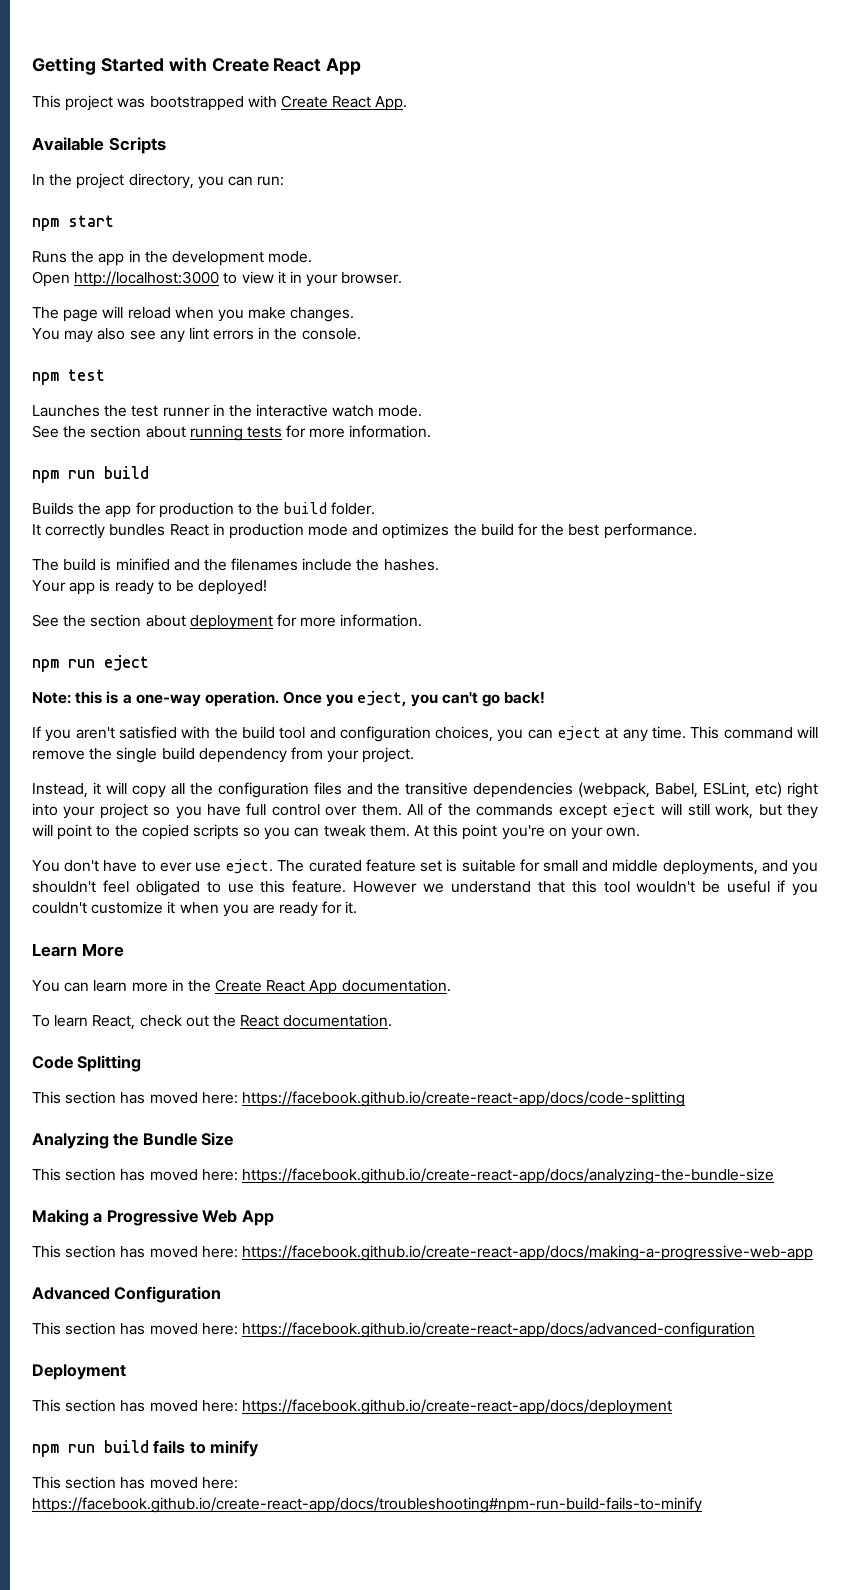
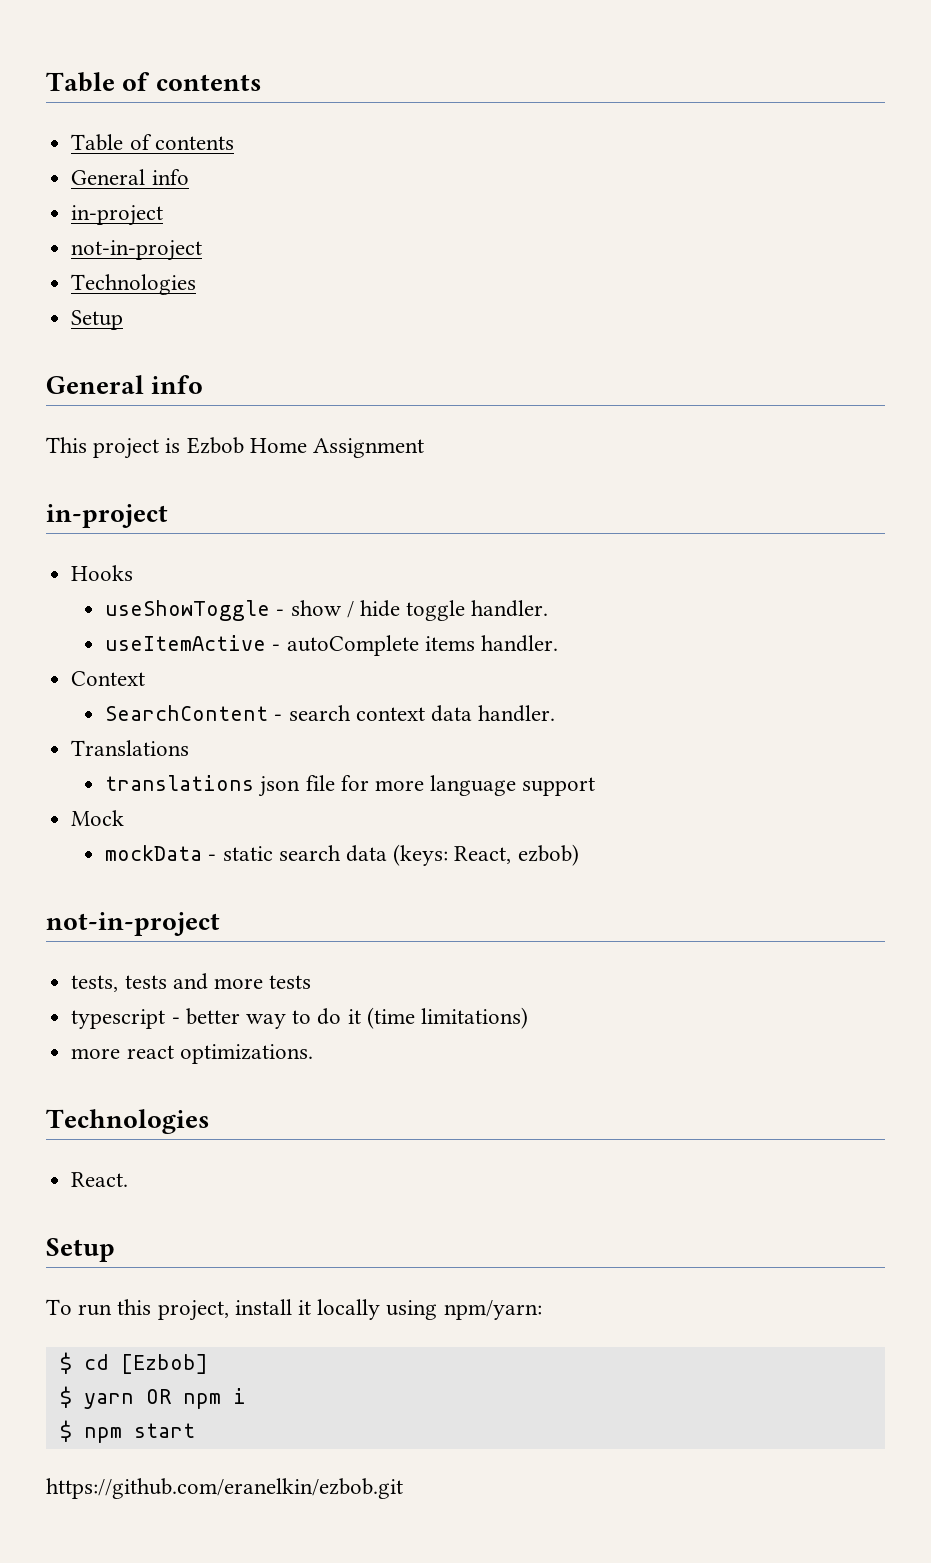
[32,57,362,75] [32,95,408,111] [32,137,166,154] [32,173,285,189] [32,215,114,231] [32,250,313,266] [32,271,403,287] [32,306,355,322] [32,327,361,343] [32,369,105,385] [32,404,423,417] [32,425,432,441] [32,466,149,483] [32,502,376,518] [32,523,697,539] [32,558,439,571] [32,579,268,595] [32,614,423,630] [32,655,149,672] [32,691,546,707] [32,726,818,742] [32,747,415,763] [32,782,818,798] [32,803,818,819] [32,824,641,840] [32,859,819,875] [32,880,818,896] [32,901,358,917] [32,943,124,957] [32,979,451,995] [32,1014,393,1030] [32,1055,142,1072] [32,1091,685,1107] [32,1132,234,1149] [32,1168,774,1184] [32,1209,274,1226] [32,1245,813,1261] [32,1286,222,1303] [32,1322,755,1338] [32,1364,126,1380] [32,1399,672,1415] [32,1440,260,1457] [32,1476,238,1489] [32,1497,702,1513] Getting Started with Create React App // This project was bootstrapped with Create React App. // Available Scripts // In the project directory, you can run: // npm start // Runs the app in the development mode. // Open http://localhost:3000 to view it in your browser. // The page will reload when you make changes. // You may also see any lint errors in the console. // npm test // Launches the test runner in the interactive watch mode. // See the section about running tests for more information. // npm run build // Builds the app for production to the build folder. // It correctly bundles React in production mode and optimizes the build for the best performance. // The build is minified and the filenames include the hashes. // Your app is ready to be deployed! // See the section about deployment for more information. // npm run eject // Note: this is a one-way operation. Once you eject, you can't go back! // If you aren't satisfied with the build tool and configuration choices, you can eject at any time. This command will remove the single build dependency from your project. // Instead, it will copy all the configuration files and the transitive dependencies (webpack, Babel, ESLint, etc) right into your project so you have full control over them. All of the commands except eject will still work, but they will point to the copied scripts so you can tweak them. At this point you're on your own. // You don't have to ever use eject. The curated feature set is suitable for small and middle deployments, and you shouldn't feel obligated to use this feature. However we understand that this tool wouldn't be useful if you couldn't customize it when you are ready for it. // Learn More // You can learn more in the Create React App documentation. // To learn React, check out the React documentation. // Code Splitting // This section has moved here: https://facebook.github.io/create-react-app/docs/code-splitting // Analyzing the Bundle Size // This section has moved here: https://facebook.github.io/create-react-app/docs/analyzing-the-bundle-size // Making a Progressive Web App // This section has moved here: https://facebook.github.io/create-react-app/docs/making-a-progressive-web-app // Advanced Configuration // This section has moved here: https://facebook.github.io/create-react-app/docs/advanced-configuration // Deployment // This section has moved here: https://facebook.github.io/create-react-app/docs/deployment // npm run build fails to minify // This section has moved here: https://facebook.github.io/create-react-app/docs/troubleshooting#npm-run-build-fails-to-minify -> [46,72,262,92] [71,134,234,151] [71,169,189,185] [71,205,164,226] [71,240,203,261] [71,274,197,295] [71,310,124,330] [46,375,204,394] [46,437,425,459] [46,504,168,528] [71,565,134,581] [105,600,549,621] [105,635,559,656] [71,671,146,686] [105,705,556,722] [71,740,190,756] [105,775,596,797] [71,810,125,826] [105,844,579,866] [46,912,220,936] [71,973,312,992] [71,1007,528,1029] [71,1044,313,1064] [46,1109,210,1134] [71,1172,129,1187] [46,1238,115,1262] [46,1299,542,1321] [59,1352,208,1374] [59,1386,246,1409] [59,1420,195,1443] [46,1478,403,1499] Table of contents // Table of contents // General info // in-project // not-in-project // Technologies // Setup // General info // This project is Ezbob Home Assignment // in-project // Hooks // useShowToggle - show / hide toggle handler. // useItemActive - autoComplete items handler. // Context // SearchContent - search context data handler. // Translations // translations json file for more language support // Mock // mockData - static search data (keys: React, ezbob) // not-in-project // tests, tests and more tests // typescript - better way to do it (time limitations) // more react optimizations. // Technologies // React. // Setup // To run this project, install it locally using npm/yarn: // $ cd [Ezbob] // $ yarn OR npm i // $ npm start // https://github.com/eranelkin/ezbob.git

